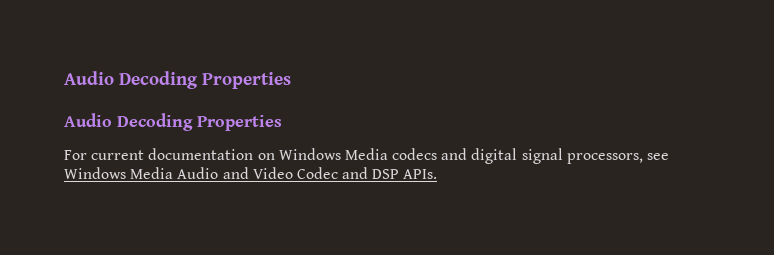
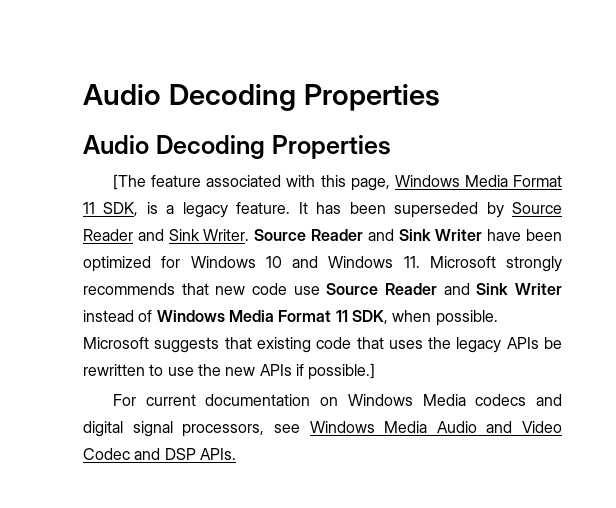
(282, 123) none -> [113,174,562,191] [83,202,562,218] [83,229,562,241] [83,256,562,272] [83,283,562,295] [83,310,498,326] [83,337,563,353] [83,363,376,380] // [The feature associated with this page, Windows Media Format 11 SDK, is a legacy feature. It has been superseded by Source Reader and Sink Writer. Source Reader and Sink Writer have been optimized for Windows 10 and Windows 11. Microsoft strongly recommends that new code use Source Reader and Sink Writer instead of Windows Media Format 11 SDK, when possible. Microsoft suggests that existing code that uses the legacy APIs be rewritten to use the new APIs if possible.]

